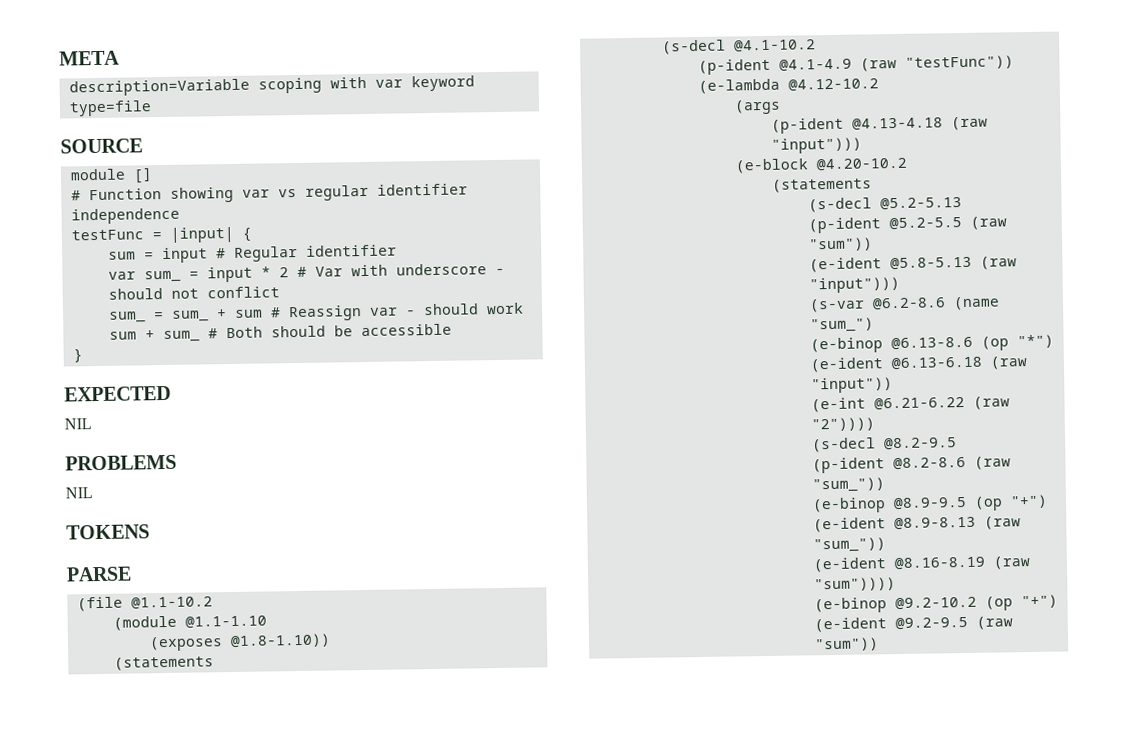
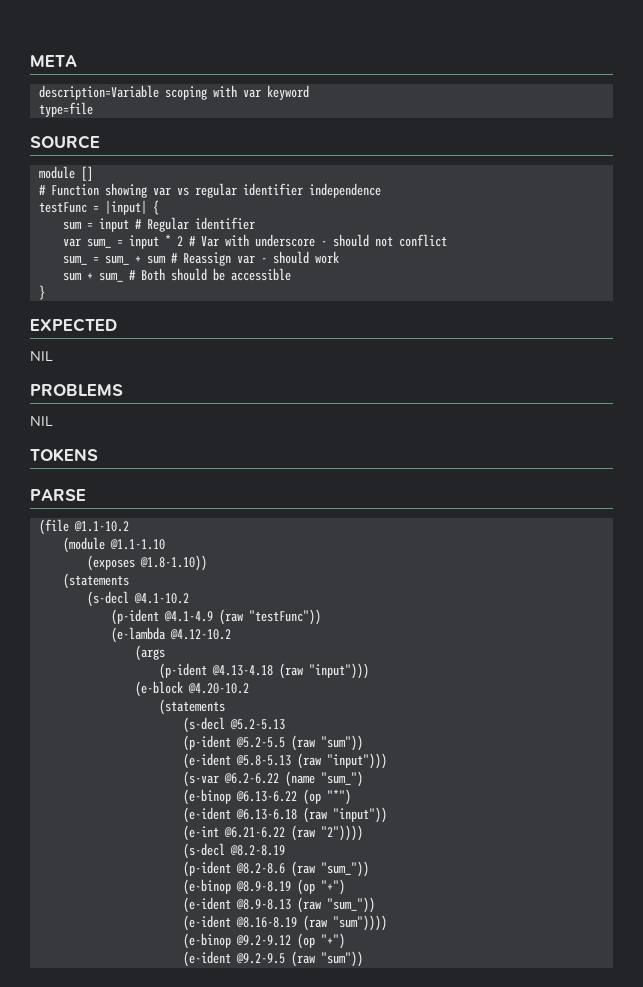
[871,297,946,311] @6.2-8.6 -> [223,773,279,784] @6.2-6.22
[890,336,973,351] @6.13-8.6 -> [235,791,297,802] @6.13-6.22
[883,437,957,451] @8.2-9.5 -> [229,845,285,856] @8.2-8.19
[892,496,967,511] @8.9-9.5 -> [235,881,291,892] @8.9-8.19
[894,596,977,611] @9.2-10.2 -> [235,935,291,946] @9.2-9.12

